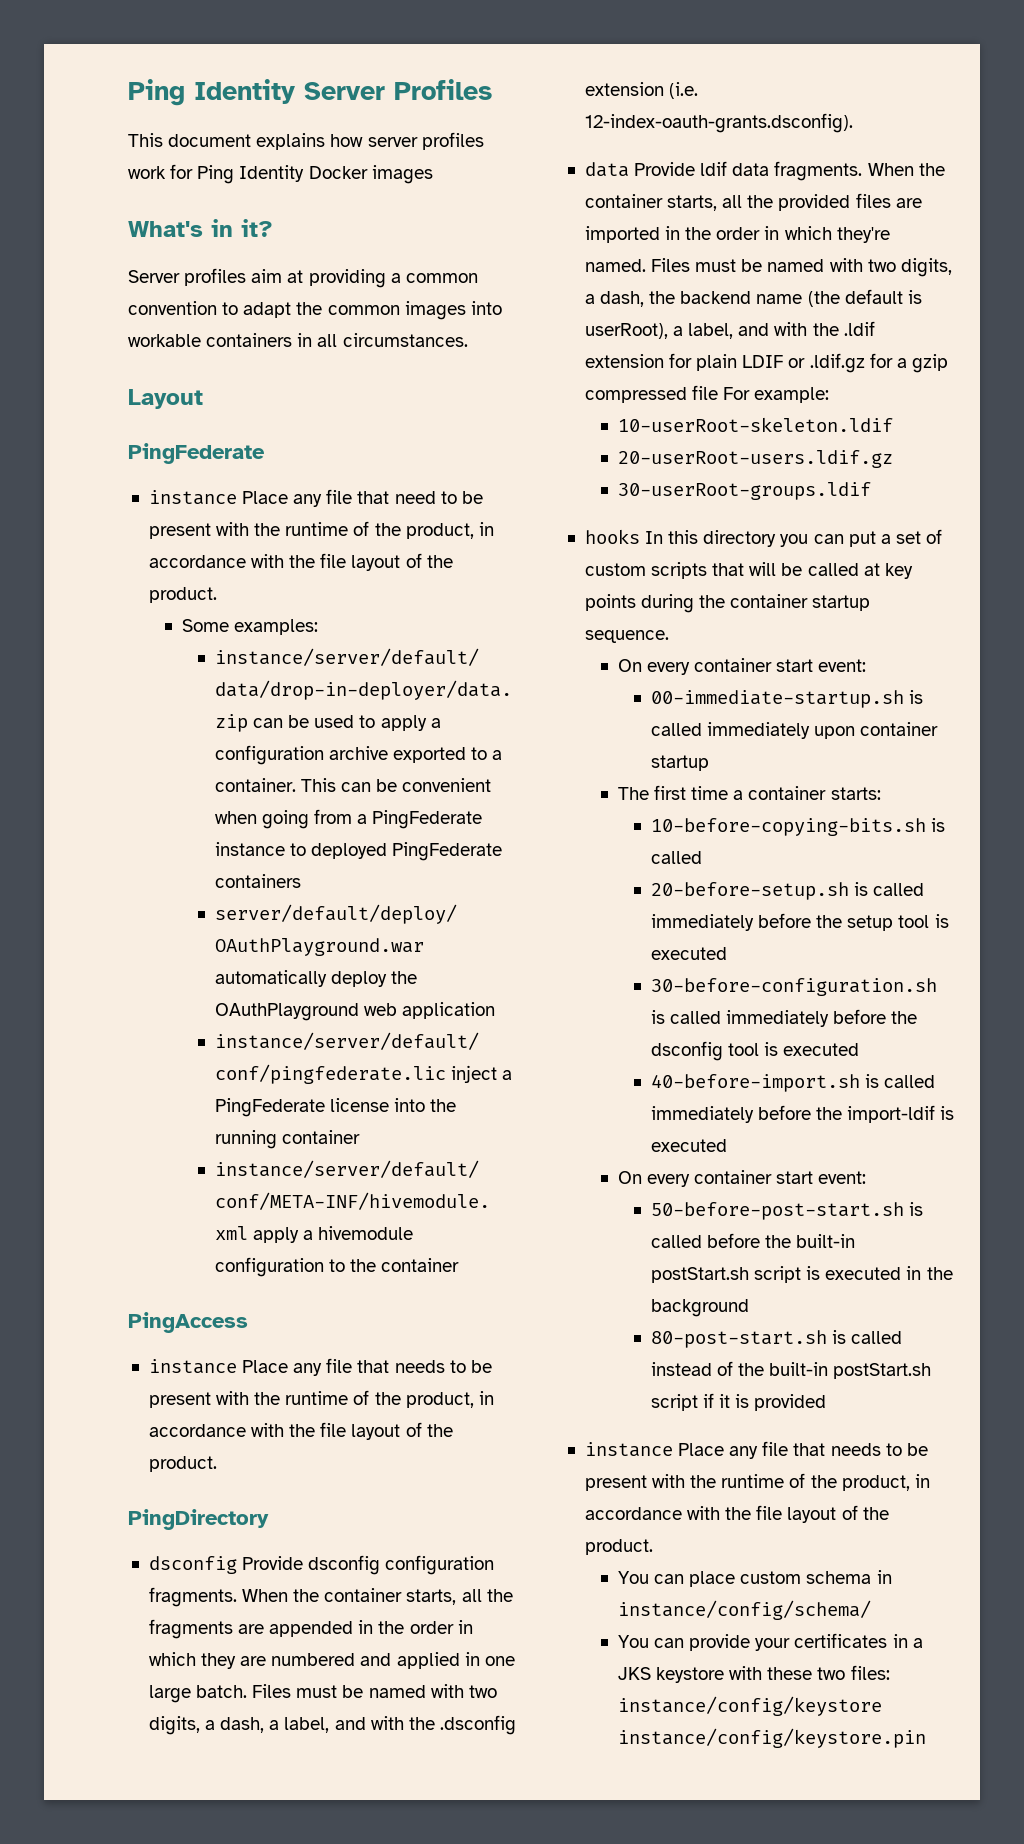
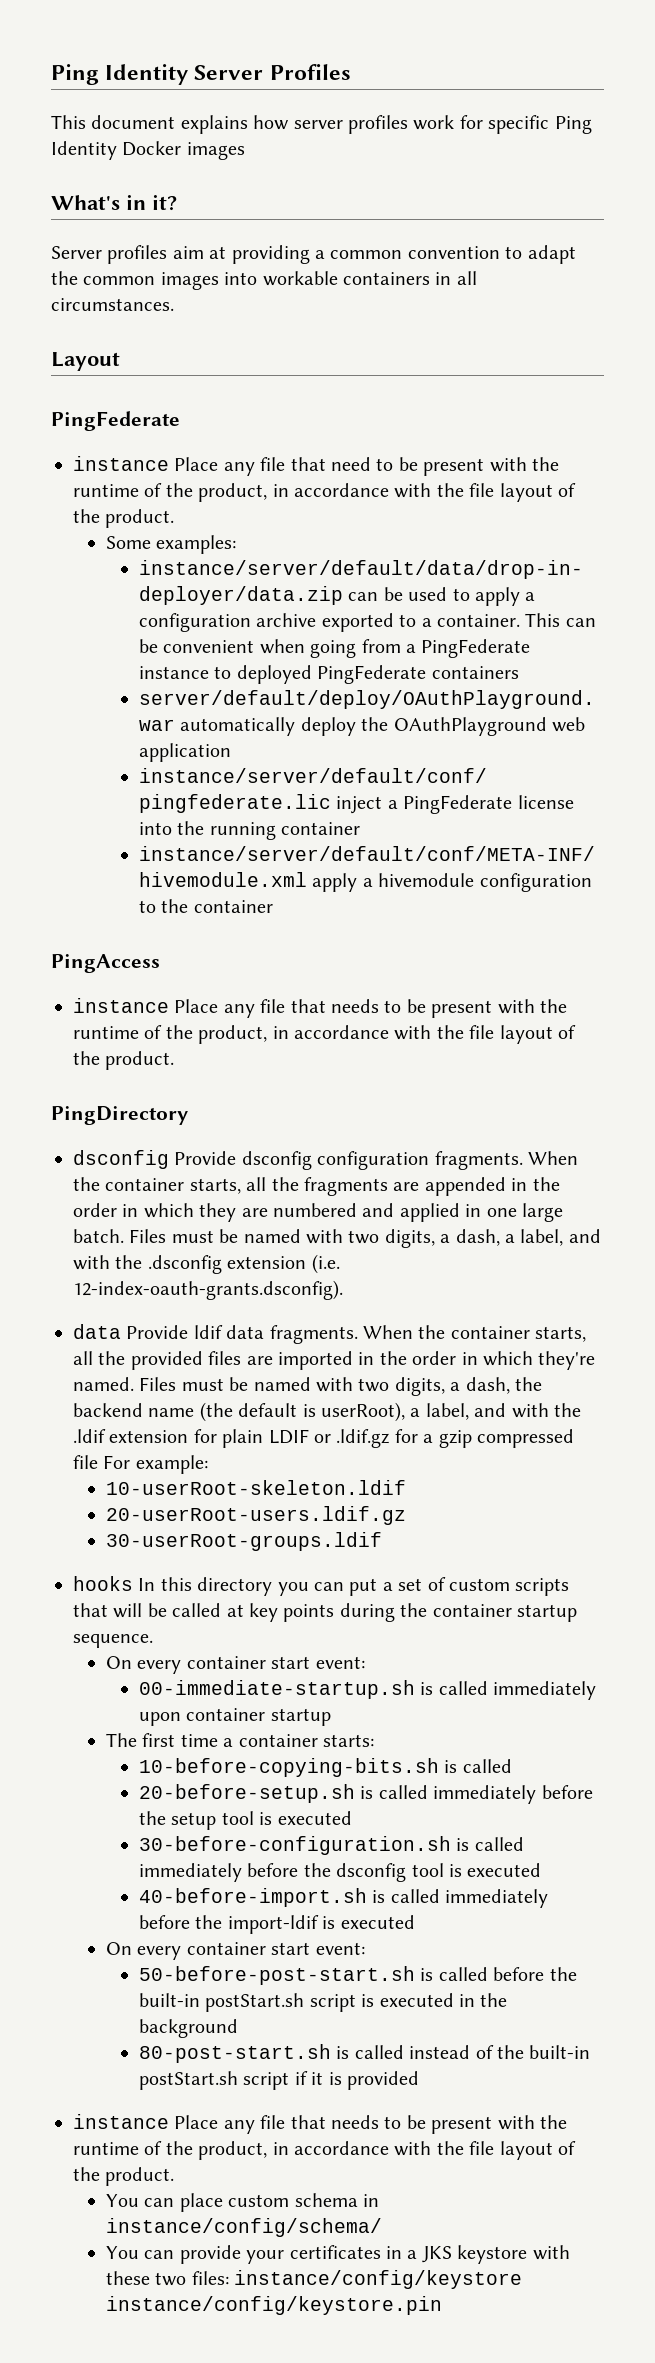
(194, 171) none -> [488,115,550,134] specific

